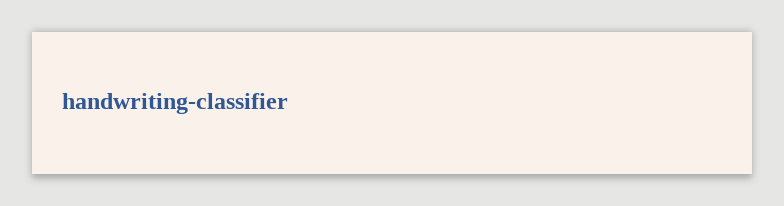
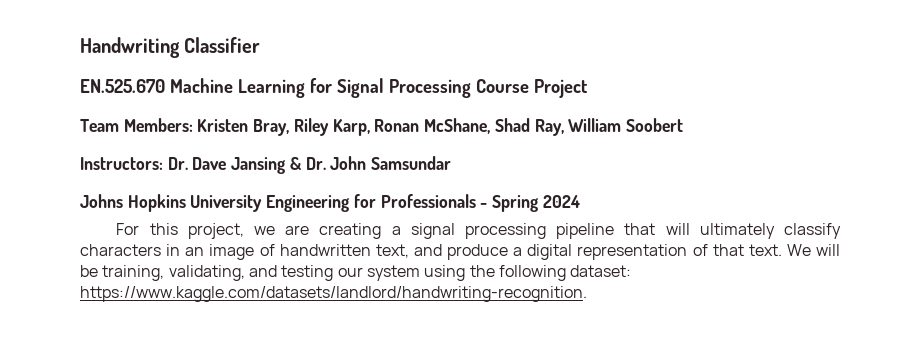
[62,93,288,114] handwriting-classifier -> [80,37,261,58] [80,78,588,98] [80,118,683,136] [80,156,452,174] [80,194,580,212] [116,223,842,239] [80,244,840,260] [80,265,632,281] [80,286,587,302] Handwriting Classifier // EN.525.670 Machine Learning for Signal Processing Course Project // Team Members: Kristen Bray, Riley Karp, Ronan McShane, Shad Ray, William Soobert // Instructors: Dr. Dave Jansing & Dr. John Samsundar // Johns Hopkins University Engineering for Professionals - Spring 2024 // For this project, we are creating a signal processing pipeline that will ultimately classify characters in an image of handwritten text, and produce a digital representation of that text. We will be training, validating, and testing our system using the following dataset: https://www.kaggle.com/datasets/landlord/handwriting-recognition.

